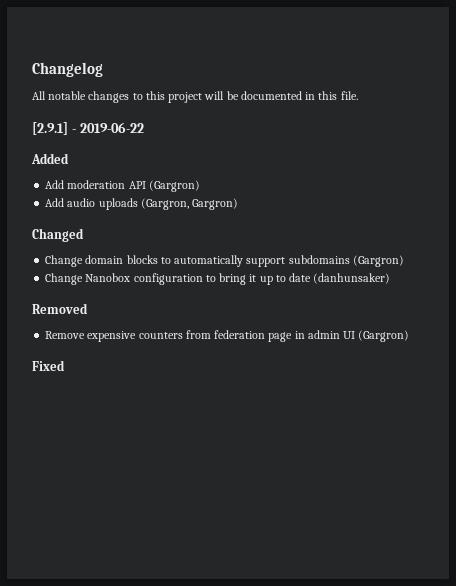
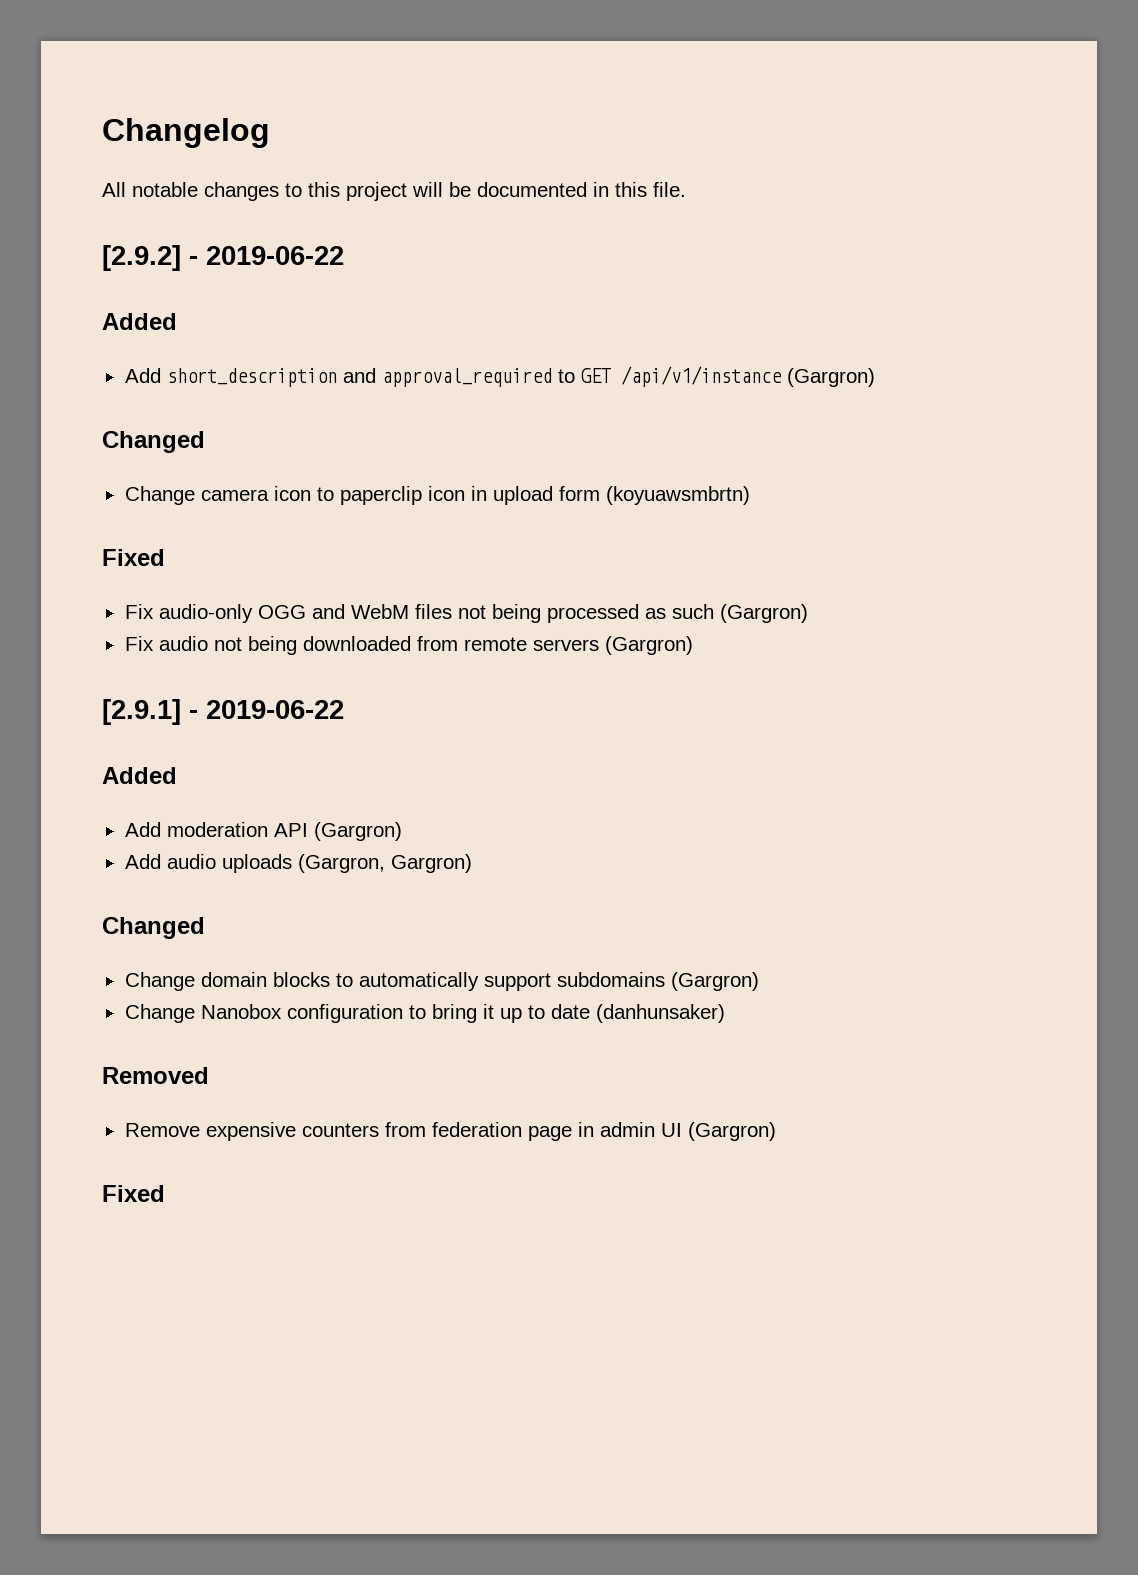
(358, 95) none -> [102,245,344,271] [102,313,177,330] [124,366,875,387] [102,431,205,453] [124,486,750,505] [102,549,165,566] [124,604,808,623] [124,636,693,655] // [2.9.2] - 2019-06-22 // Added // Add short_description and approval_required to GET /api/v1/instance (Gargron) // Changed // Change camera icon to paperclip icon in upload form (koyuawsmbrtn) // Fixed // Fix audio-only OGG and WebM files not being processed as such (Gargron) // Fix audio not being downloaded from remote servers (Gargron)

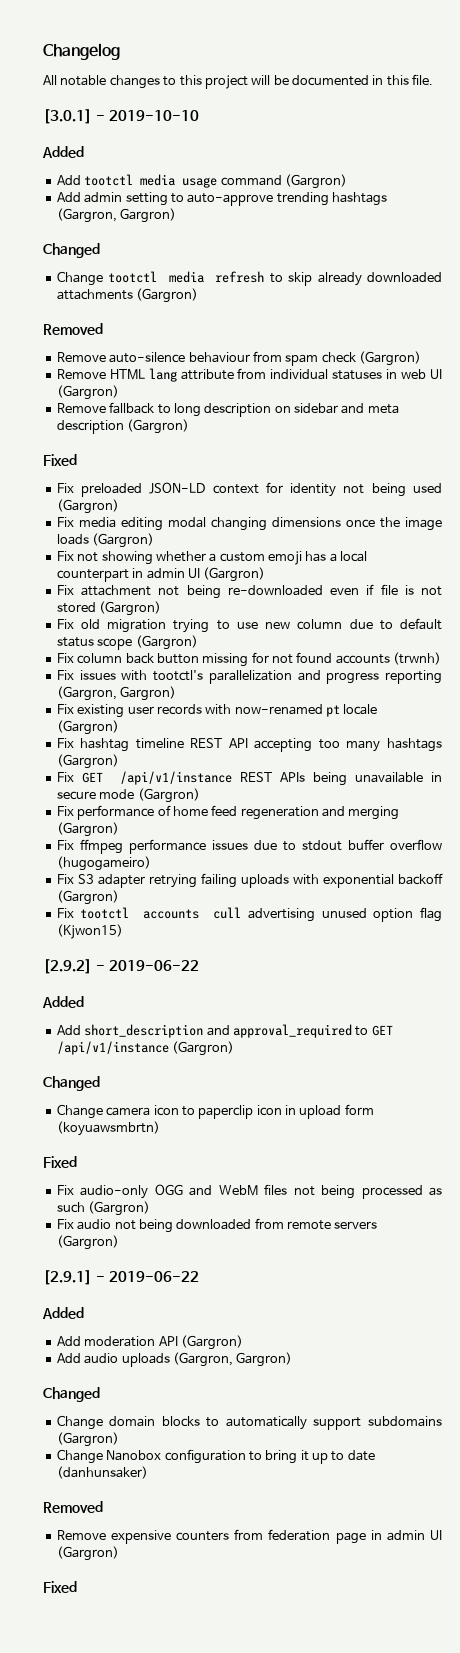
(686, 189) none -> [43,109,199,124] [42,146,84,158] [56,174,347,189] [56,192,387,206] [56,208,177,223] [43,243,100,258] [56,271,442,286] [56,288,199,303] [43,323,103,335] [56,351,421,366] [56,368,443,382] [56,385,119,400] [56,402,399,417] [56,419,190,434] [43,454,77,466] [56,482,442,497] [56,499,119,514] [56,517,442,531] [56,533,155,548] [56,551,368,565] [56,567,266,582] [56,584,442,599] [56,601,162,616] [56,618,443,633] [56,635,198,650] [56,652,442,667] [56,670,442,684] [56,686,177,701] [56,704,378,718] [56,720,119,735] [56,738,442,752] [56,754,119,769] [56,771,443,786] [56,788,200,803] [56,805,400,820] [56,822,119,837] [56,839,442,854] [56,856,151,871] [56,873,443,888] [56,890,119,905] [56,907,442,922] [56,924,123,939] // [3.0.1] - 2019-10-10 // Added // Add tootctl media usage command (Gargron) // Add admin setting to auto-approve trending hashtags (Gargron, Gargron) // Changed // Change tootctl media refresh to skip already downloaded attachments (Gargron) // Removed // Remove auto-silence behaviour from spam check (Gargron) // Remove HTML lang attribute from individual statuses in web UI (Gargron) // Remove fallback to long description on sidebar and meta description (Gargron) // Fixed // Fix preloaded JSON-LD context for identity not being used (Gargron) // Fix media editing modal changing dimensions once the image loads (Gargron) // Fix not showing whether a custom emoji has a local counterpart in admin UI (Gargron) // Fix attachment not being re-downloaded even if file is not stored (Gargron) // Fix old migration trying to use new column due to default status scope (Gargron) // Fix column back button missing for not found accounts (trwnh) // Fix issues with tootctl's parallelization and progress reporting (Gargron, Gargron) // Fix existing user records with now-renamed pt locale (Gargron) // Fix hashtag timeline REST API accepting too many hashtags (Gargron) // Fix GET /api/v1/instance REST APIs being unavailable in secure mode (Gargron) // Fix performance of home feed regeneration and merging (Gargron) // Fix ffmpeg performance issues due to stdout buffer overflow (hugogameiro) // Fix S3 adapter retrying failing uploads with exponential backoff (Gargron) // Fix tootctl accounts cull advertising unused option flag (Kjwon15)

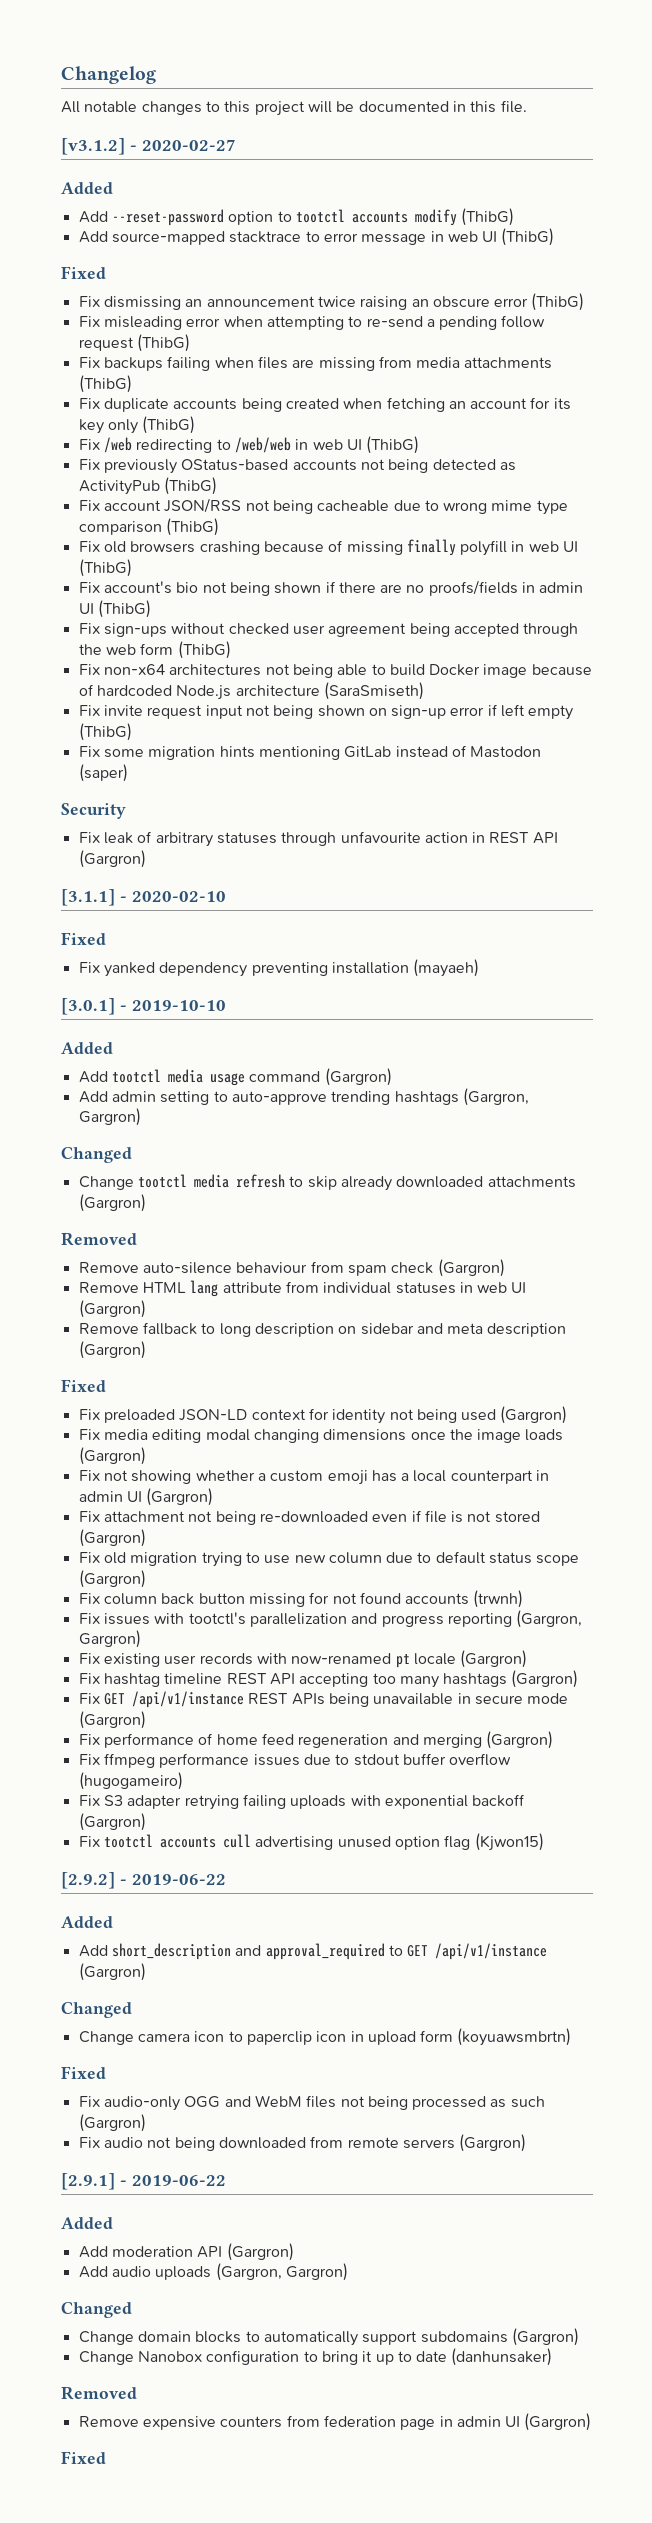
(434, 79) none -> [61,138,236,155] [61,182,113,194] [78,208,515,226] [78,228,555,246] [61,266,106,279] [78,293,585,311] [78,315,546,330] [78,334,190,352] [78,356,553,371] [78,375,132,393] [78,397,571,412] [78,416,196,434] [78,436,420,454] [78,459,516,474] [78,477,217,495] [78,498,568,515] [78,518,219,536] [78,539,579,556] [78,559,132,577] [78,580,584,596] [78,600,151,618] [78,623,579,637] [78,641,231,659] [78,664,592,678] [78,682,424,700] [78,704,574,720] [78,723,132,741] [78,745,542,760] [78,764,128,782] [61,803,126,819] [78,831,558,847] [78,850,146,868] [61,889,226,906] [61,932,106,945] [78,959,480,977] // [v3.1.2] - 2020-02-27 // Added // Add --reset-password option to tootctl accounts modify (ThibG) // Add source-mapped stacktrace to error message in web UI (ThibG) // Fixed // Fix dismissing an announcement twice raising an obscure error (ThibG) // Fix misleading error when attempting to re-send a pending follow request (ThibG) // Fix backups failing when files are missing from media attachments (ThibG) // Fix duplicate accounts being created when fetching an account for its key only (ThibG) // Fix /web redirecting to /web/web in web UI (ThibG) // Fix previously OStatus-based accounts not being detected as ActivityPub (ThibG) // Fix account JSON/RSS not being cacheable due to wrong mime type comparison (ThibG) // Fix old browsers crashing because of missing finally polyfill in web UI (ThibG) // Fix account's bio not being shown if there are no proofs/fields in admin UI (ThibG) // Fix sign-ups without checked user agreement being accepted through the web form (ThibG) // Fix non-x64 architectures not being able to build Docker image because of hardcoded Node.js architecture (SaraSmiseth) // Fix invite request input not being shown on sign-up error if left empty (ThibG) // Fix some migration hints mentioning GitLab instead of Mastodon (saper) // Security // Fix leak of arbitrary statuses through unfavourite action in REST API (Gargron) // [3.1.1] - 2020-02-10 // Fixed // Fix yanked dependency preventing installation (mayaeh)

